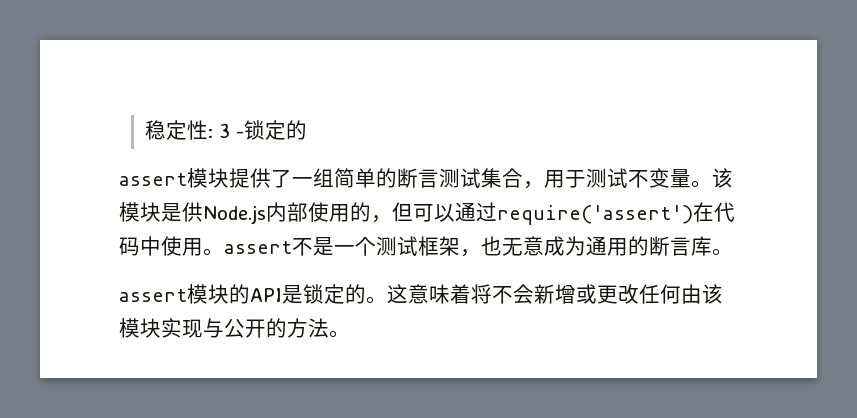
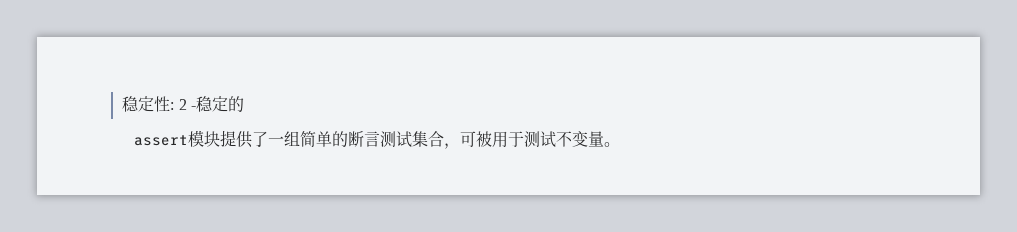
[218,120,265,140] 3 -锁 -> [178,96,213,112] 2 -稳
(544, 185) none -> [460,131,493,147] 可被
[712,168,733,188] [119,202,735,225] [119,236,733,257] [119,284,723,304] [119,318,350,338] 该模块是供Node.js内部使用的，但可以通过require('assert')在代码中使用。assert不是一个测试框架，也无意成为通用的断言库。 // assert模块的API是锁定的。这意味着将不会新增或更改任何由该模块实现与公开的方法。 -> (621, 144) none

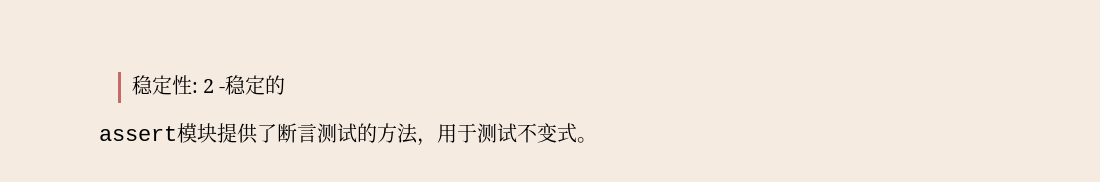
[268,131,493,149] 一组简单的断言测试集合，可被 -> [277,123,437,146] 断言测试的方法，
[588,131,605,147] 量 -> [557,123,577,143] 式

